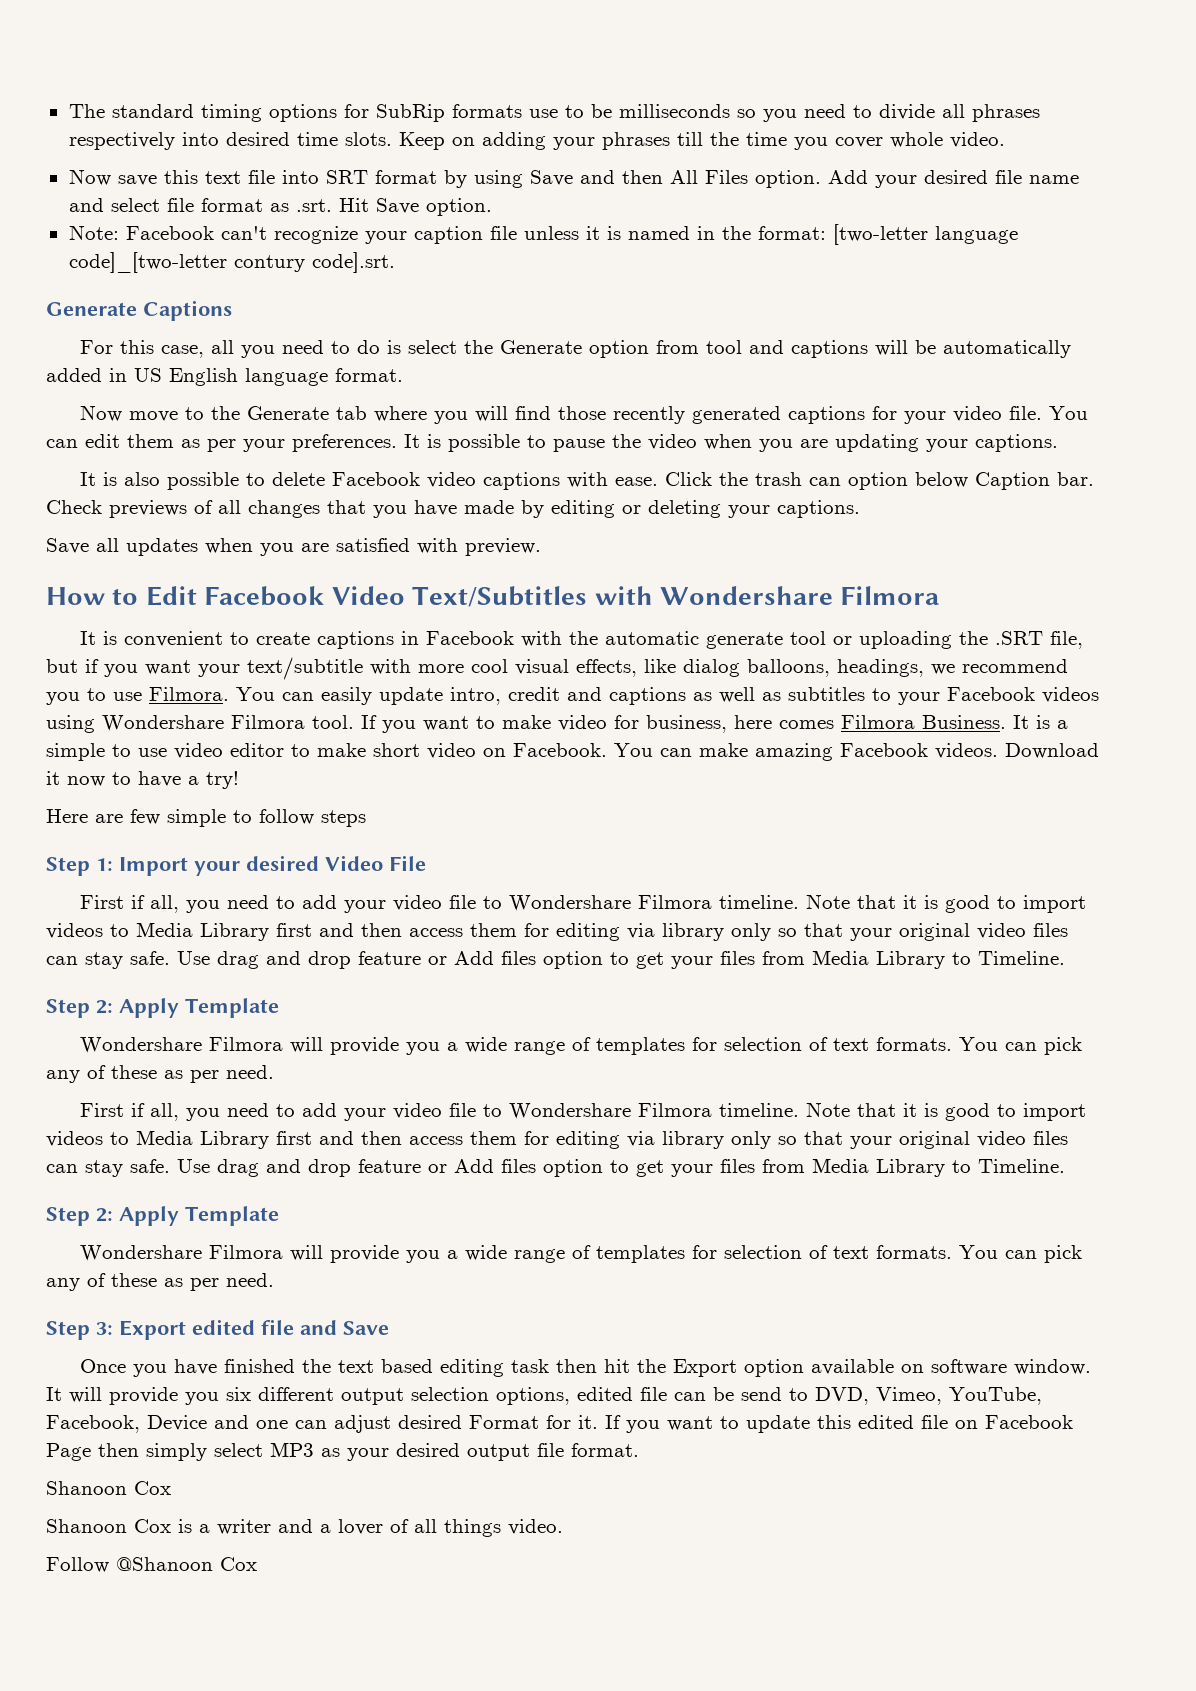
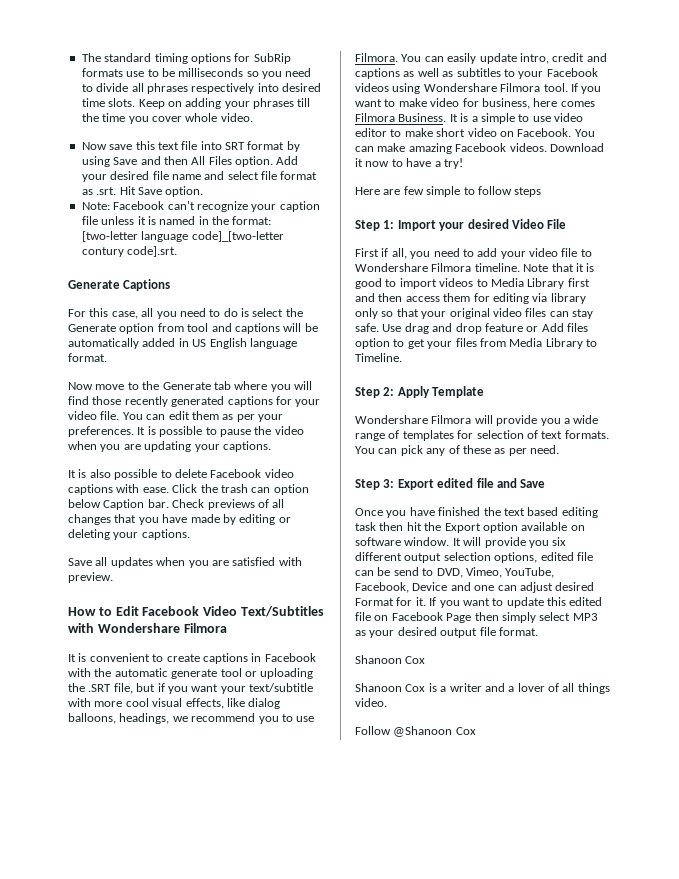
[79,1102,1086,1121] [46,1130,1068,1149] [46,1158,1065,1177] [46,1206,279,1226] [79,1245,1082,1263] [46,1273,274,1291] // First if all, you need to add your video file to Wondershare Filmora timeline. Note that it is good to import videos to Media Library first and then access them for editing via library only so that your original video files can stay safe. Use drag and drop feature or Add files option to get your files from Media Library to Timeline. // Step 2: Apply Template // Wondershare Filmora will provide you a wide range of templates for selection of text formats. You can pick any of these as per need. -> (559, 449) none

